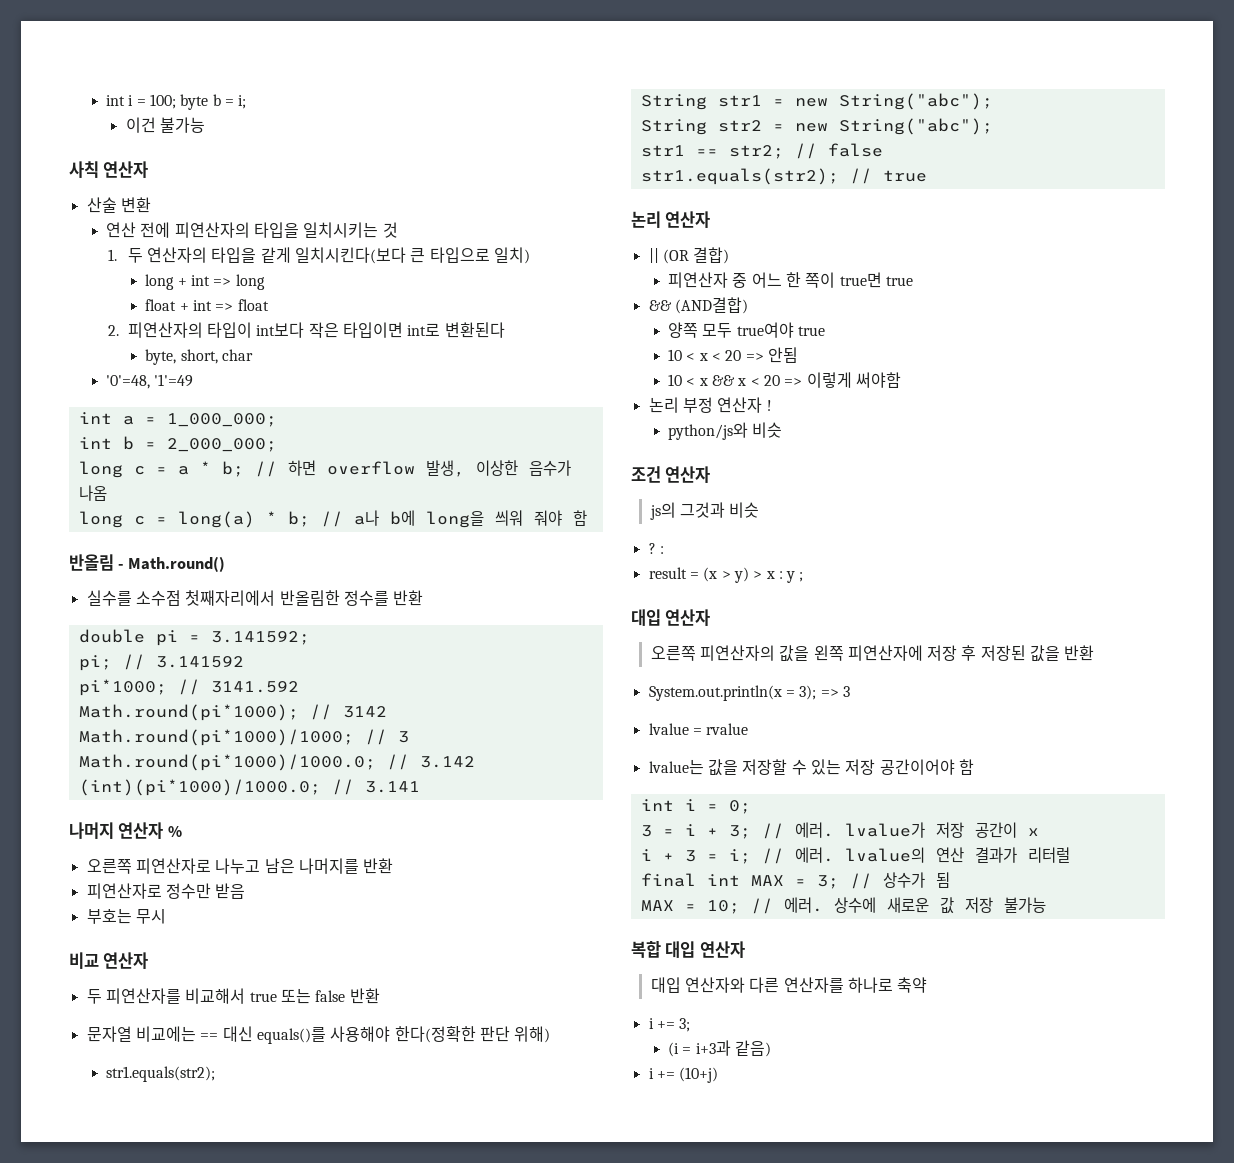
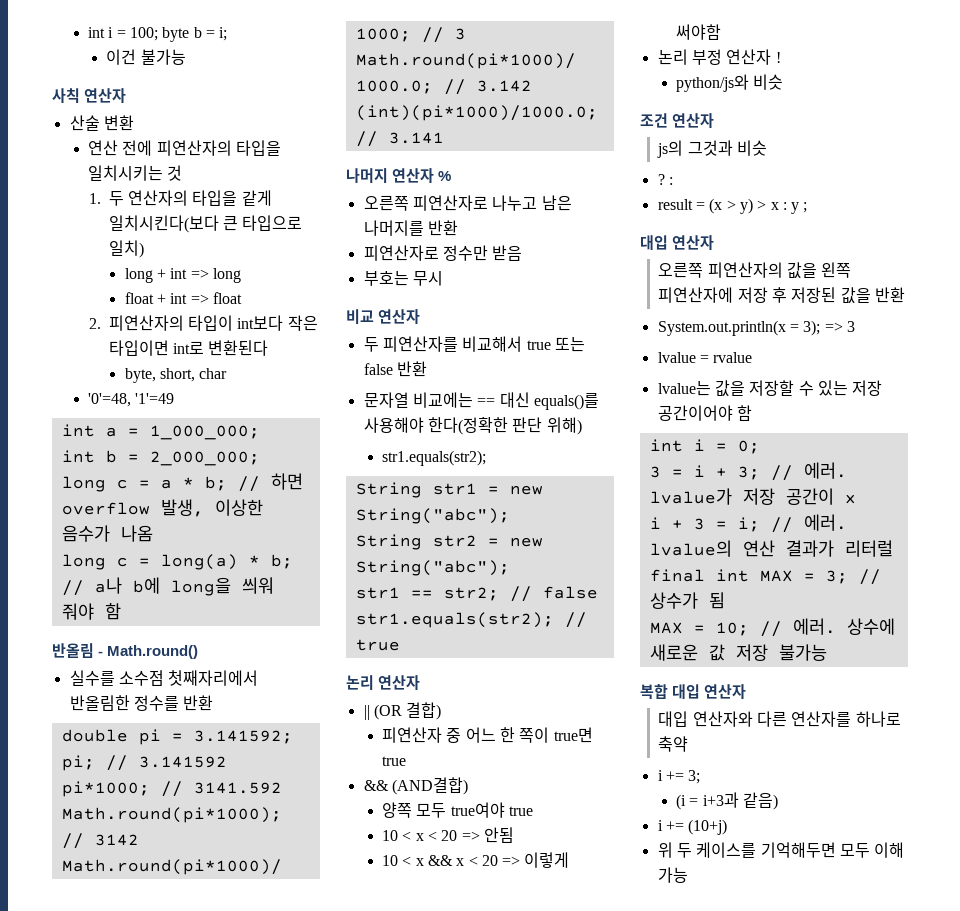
(719, 1075) none -> [657,842,905,858] [657,867,688,883] // 위 두 케이스를 기억해두면 모두 이해 가능

